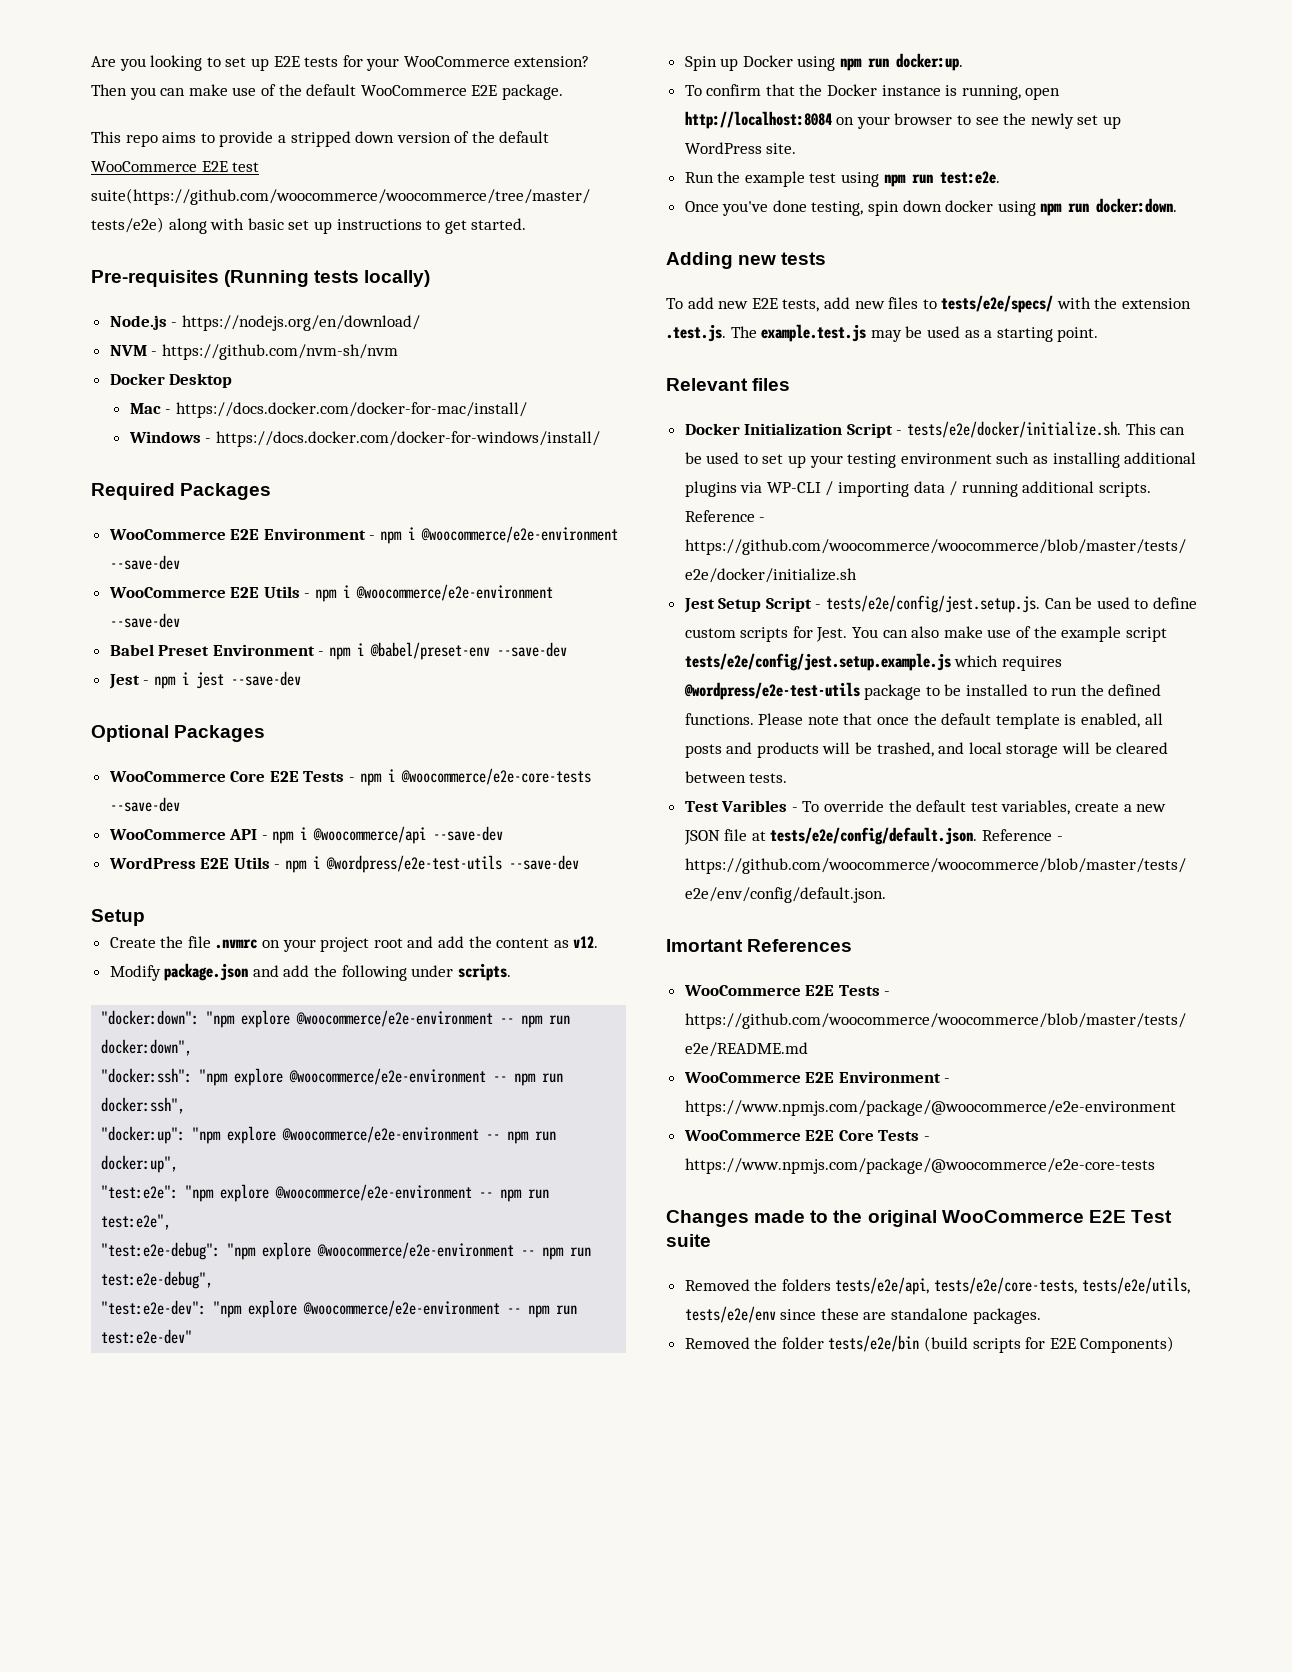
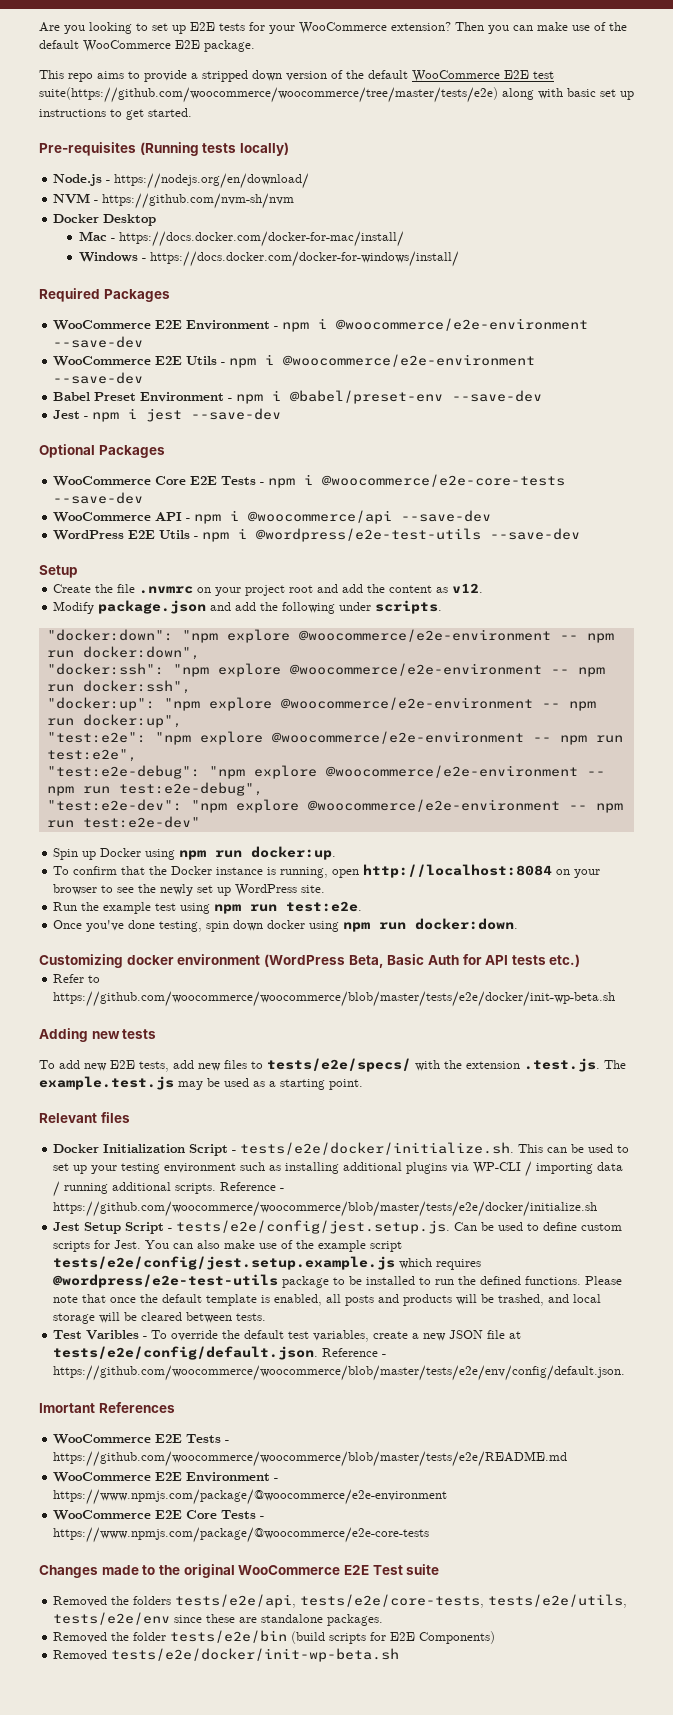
(1178, 205) none -> [39,954,581,968] [53,974,101,983] [53,991,616,1007] // Customizing docker environment (WordPress Beta, Basic Auth for API tests etc.) // Refer to https://github.com/woocommerce/woocommerce/blob/master/tests/e2e/docker/init-wp-beta.sh
(1175, 1344) none -> [53,1648,400,1662] // Removed tests/e2e/docker/init-wp-beta.sh

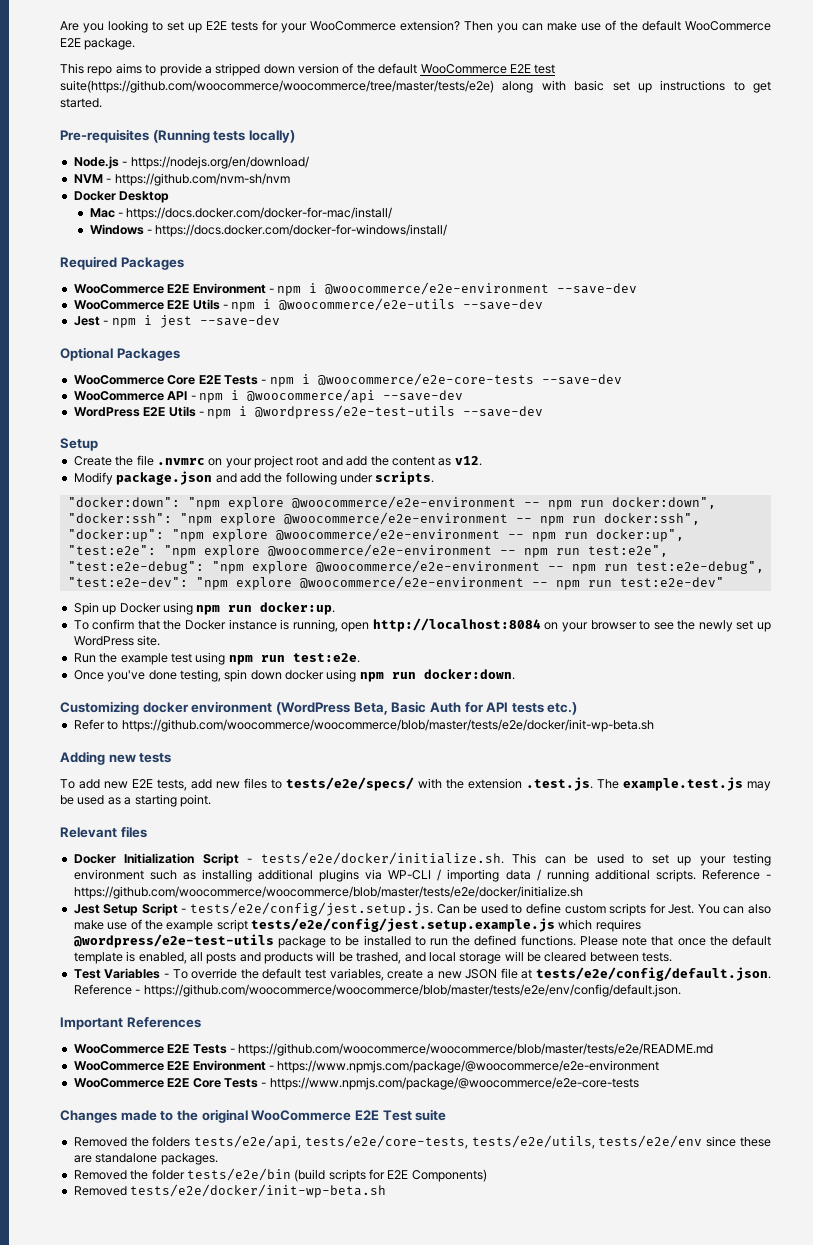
[283,354,536,367] [53,372,144,384] [53,390,444,404] @woocommerce/e2e-environment --save-dev // Babel Preset Environment - npm i @babel/preset-env -> [279,298,456,311] @woocommerce/e2e-utils
[86,1330,140,1340] Varibles -> [104,968,161,979] Variables
[39,1403,95,1413] Imortant -> [60,1017,123,1030] Important

